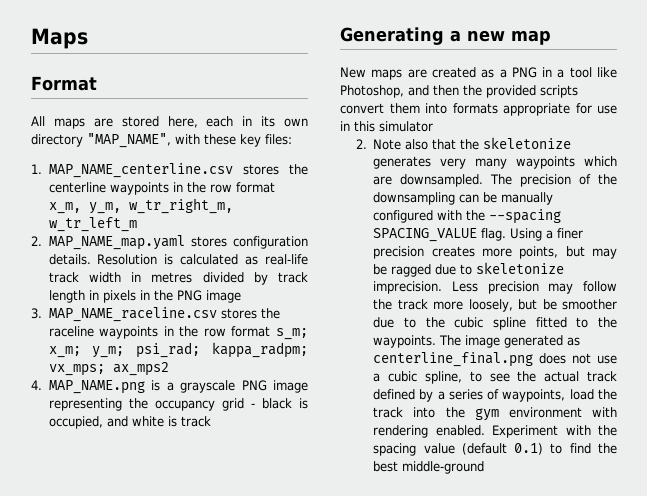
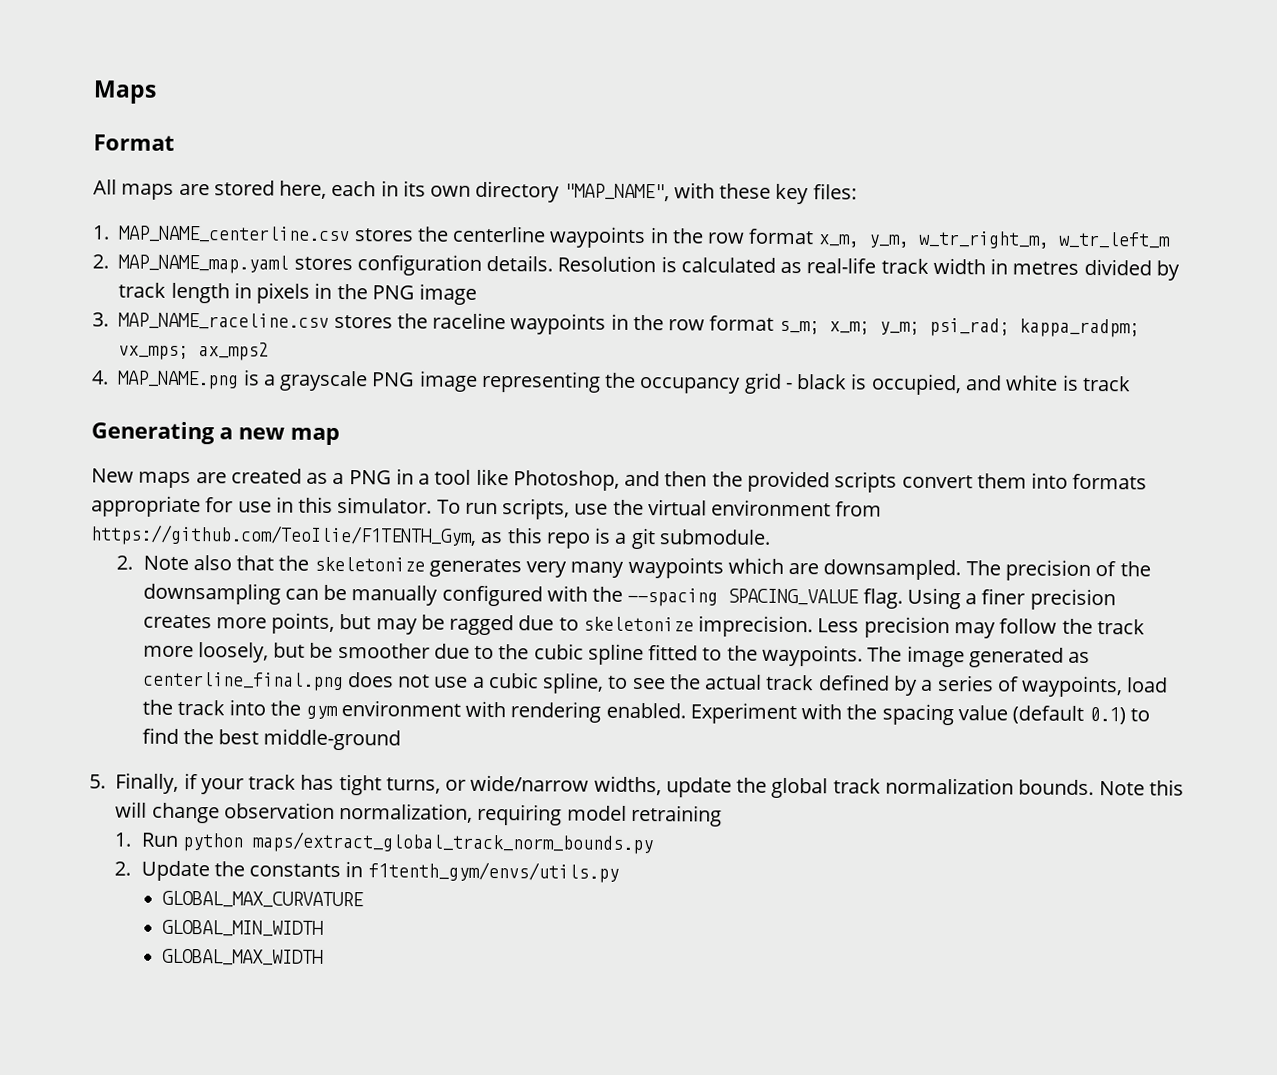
[379,121,433,132] simulator -> [337,497,883,520] [90,524,771,550] simulator. To run scripts, use the virtual environment from https://github.com/TeoIlie/F1TENTH_Gym, as this repo is a git submodule.
(485, 467) none -> [89,772,1184,799] [115,801,722,827] [114,831,654,855] [114,860,619,883] [161,890,364,909] [161,919,324,937] [161,948,324,966] // 5. Finally, if your track has tight turns, or wide/narrow widths, update the global track normalization bounds. Note this will change observation normalization, requiring model retraining // 1. Run python maps/extract_global_track_norm_bounds.py // 2. Update the constants in f1tenth_gym/envs/utils.py // GLOBAL_MAX_CURVATURE // GLOBAL_MIN_WIDTH // GLOBAL_MAX_WIDTH

